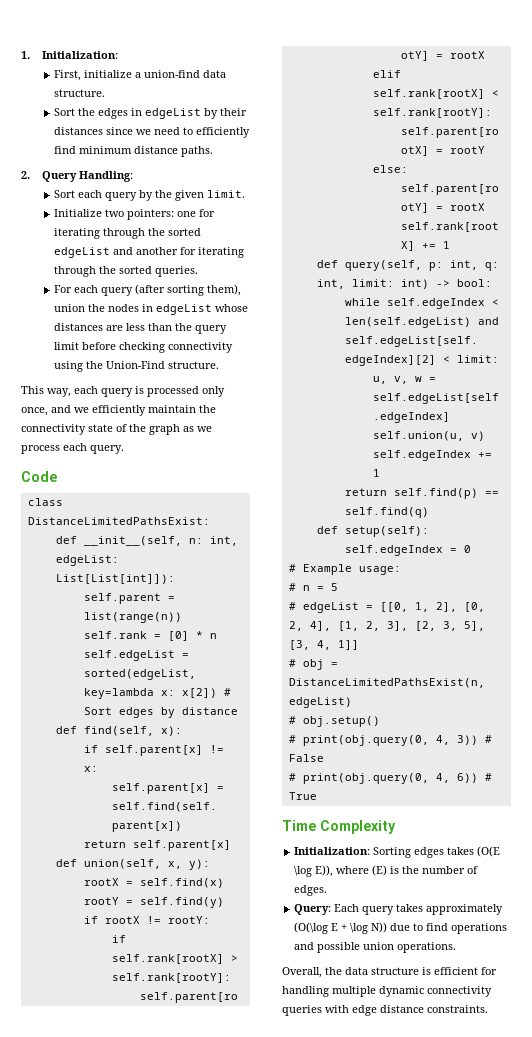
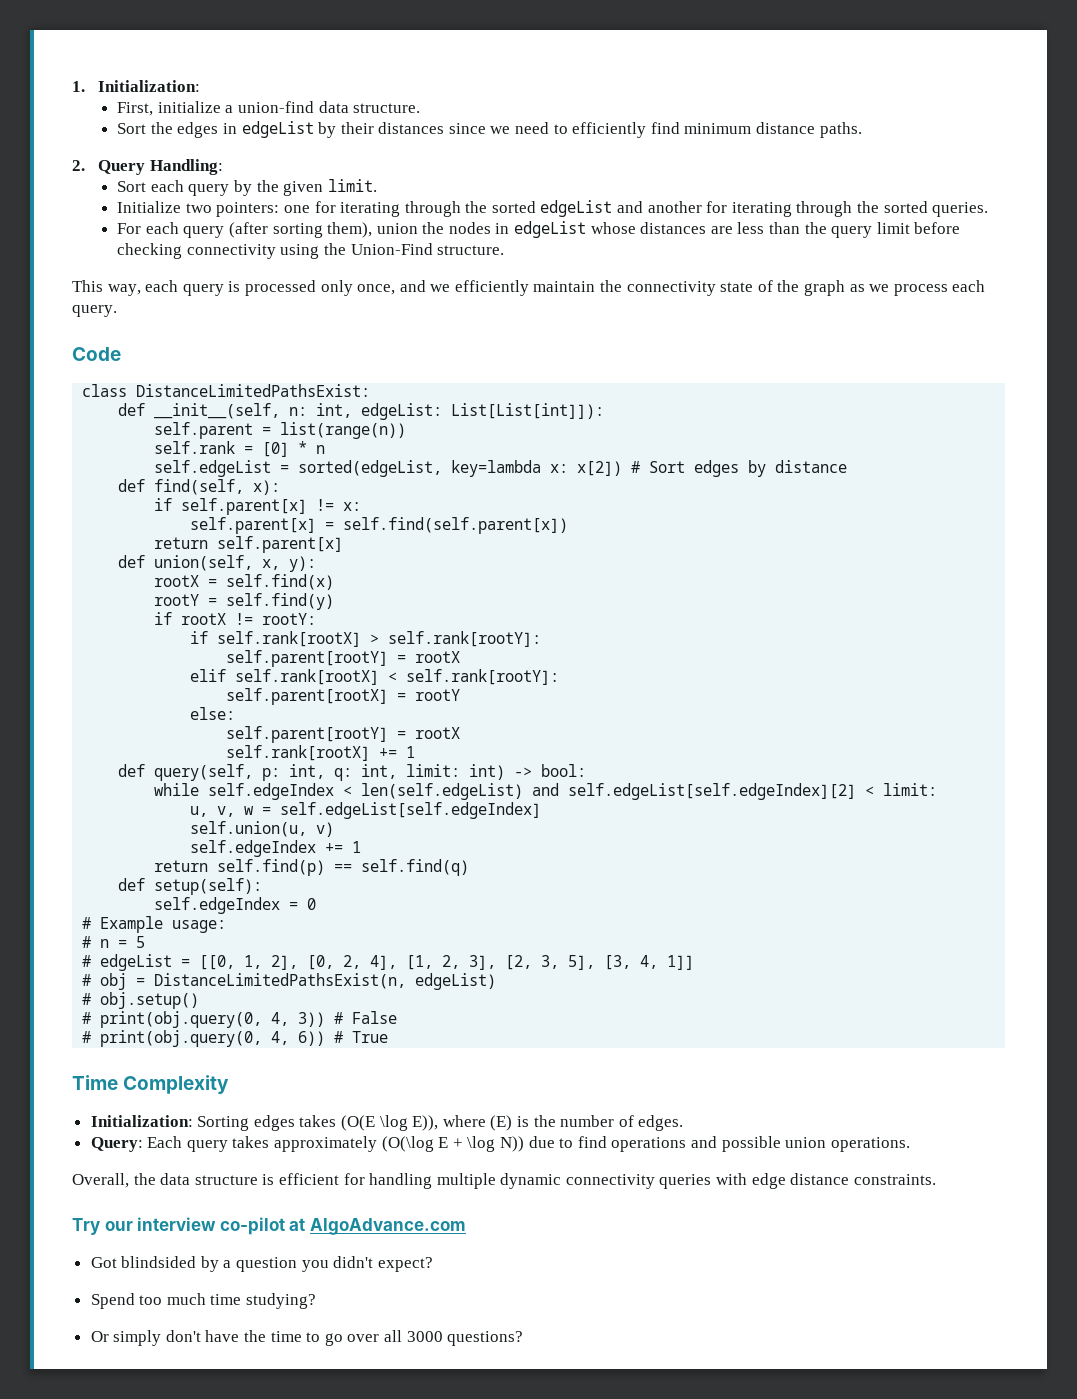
(488, 1009) none -> [72,1217,466,1235] [90,1256,433,1272] [90,1293,317,1309] [90,1330,524,1346] // Try our interview co-pilot at AlgoAdvance.com // Got blindsided by a question you didn't expect? // Spend too much time studying? // Or simply don't have the time to go over all 3000 questions?

